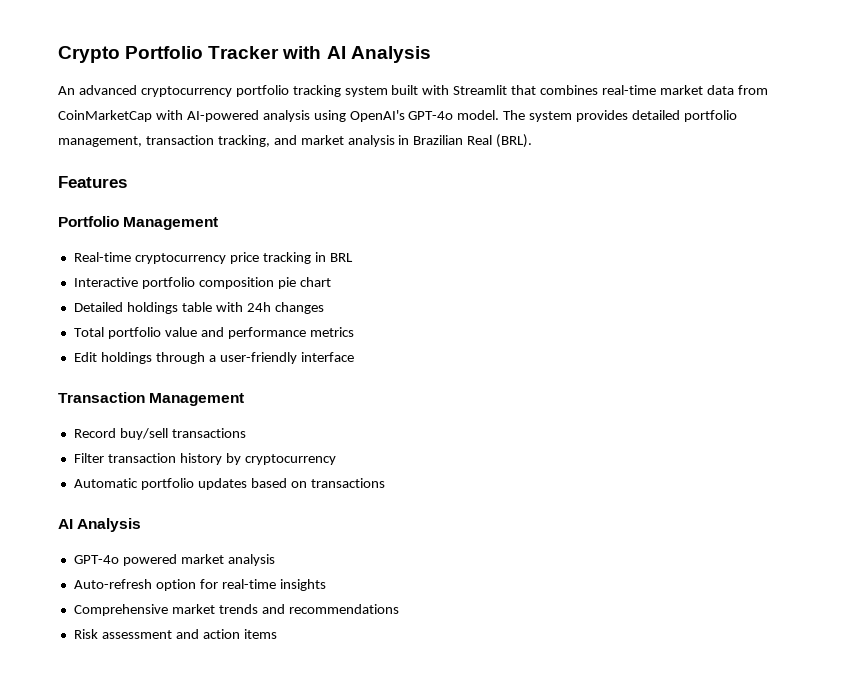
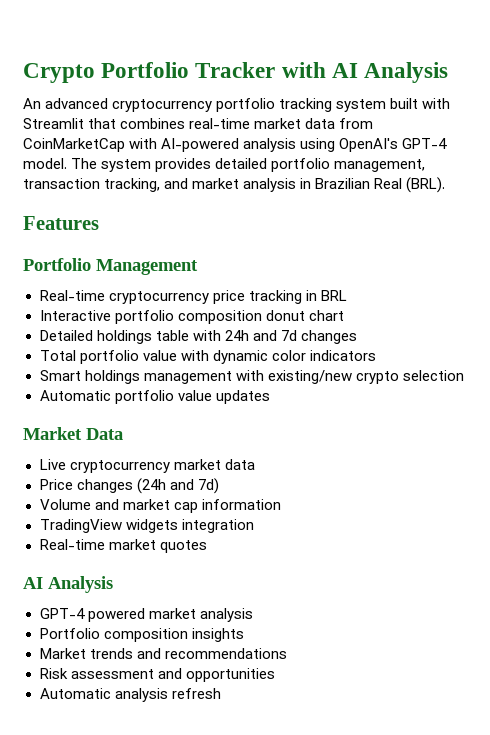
[408,111,454,120] GPT-4o -> [402,138,448,149] GPT-4
[277,277,296,289] pie -> [265,310,305,321] donut
(271, 307) none -> [252,330,297,341] and 7d
[200,327,354,339] [73,352,354,364] [58,392,245,406] [73,428,246,440] [73,453,336,465] and performance metrics // Edit holdings through a user-friendly interface // Transaction Management // Record buy/sell transactions // Filter transaction history by cryptocurrency -> [180,350,376,364] [39,370,464,384] with dynamic color indicators // Smart holdings management with existing/new crypto selection
(194, 484) none -> [177,390,212,401] value
[250,478,385,488] [58,518,142,532] [73,555,119,564] based on transactions // AI Analysis // GPT-4o -> [23,427,123,440] [39,459,255,473] [39,478,219,494] [39,499,281,513] [39,519,254,533] [39,539,207,553] [23,576,113,593] [39,608,85,619] // Market Data // Live cryptocurrency market data // Price changes (24h and 7d) // Volume and market cap information // TradingView widgets integration // Real-time market quotes // AI Analysis // GPT-4
[73,579,276,591] Auto-refresh option for real-time -> [39,628,188,642] Portfolio composition
[73,604,215,616] Comprehensive market -> [39,648,86,659] Market
[202,629,277,639] action items -> [185,668,275,682] [39,688,221,702] opportunities // Automatic analysis refresh

